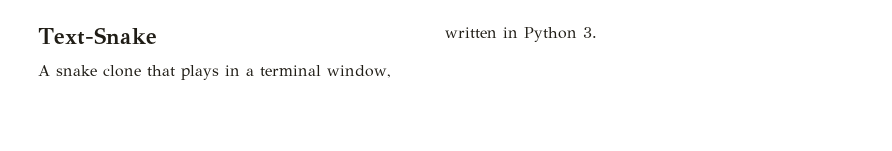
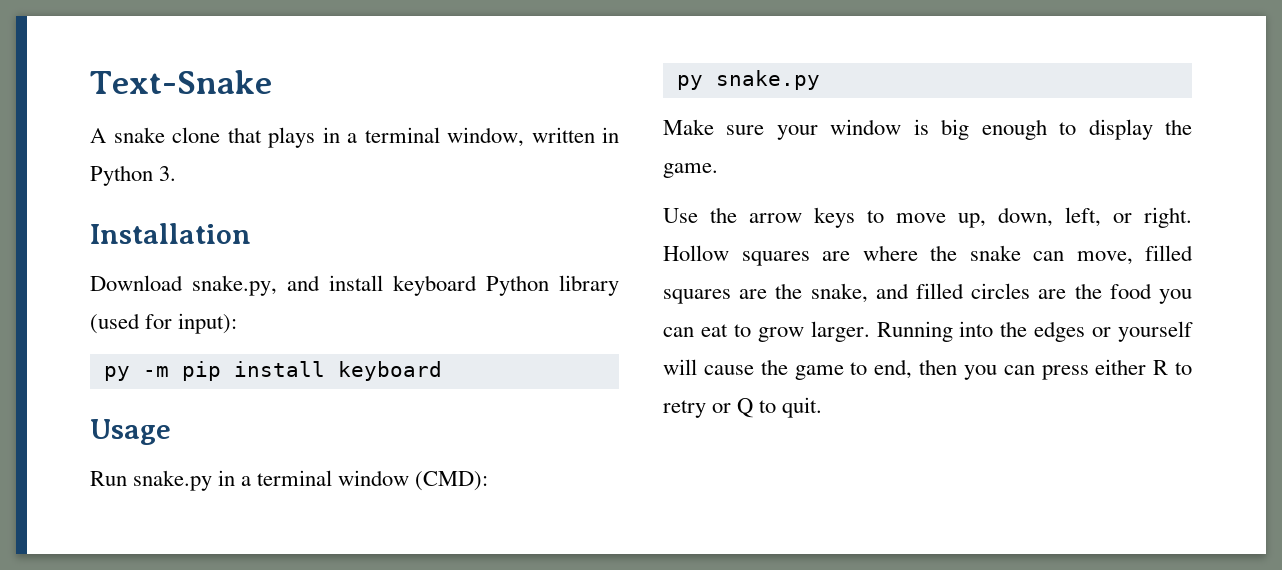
(597, 32) none -> [90,223,251,244] [90,275,619,296] [90,313,238,334] [103,361,442,381] [90,419,171,445] [90,470,489,491] [676,70,820,90] [663,119,1192,140] [663,163,718,178] [663,207,1192,228] [663,245,1193,266] [663,283,1192,304] [663,321,1193,342] [663,359,1192,380] [663,397,823,418] // Installation // Download snake.py, and install keyboard Python library (used for input): // py -m pip install keyboard // Usage // Run snake.py in a terminal window (CMD): // py snake.py // Make sure your window is big enough to display the game. // Use the arrow keys to move up, down, left, or right. Hollow squares are where the snake can move, filled squares are the snake, and filled circles are the food you can eat to grow larger. Running into the edges or yourself will cause the game to end, then you can press either R to retry or Q to quit.

